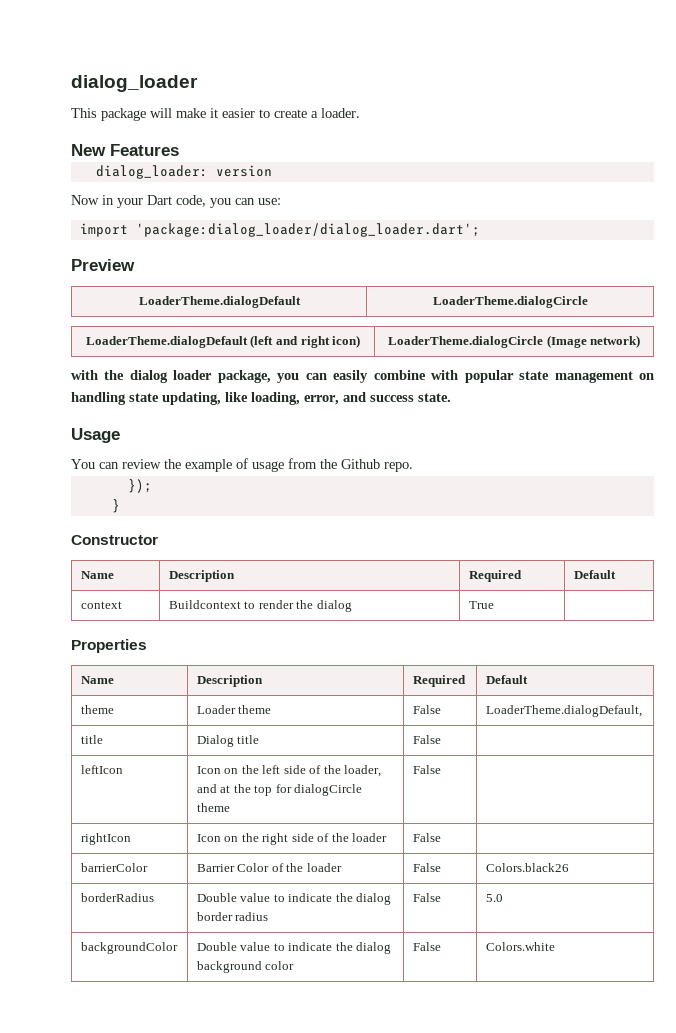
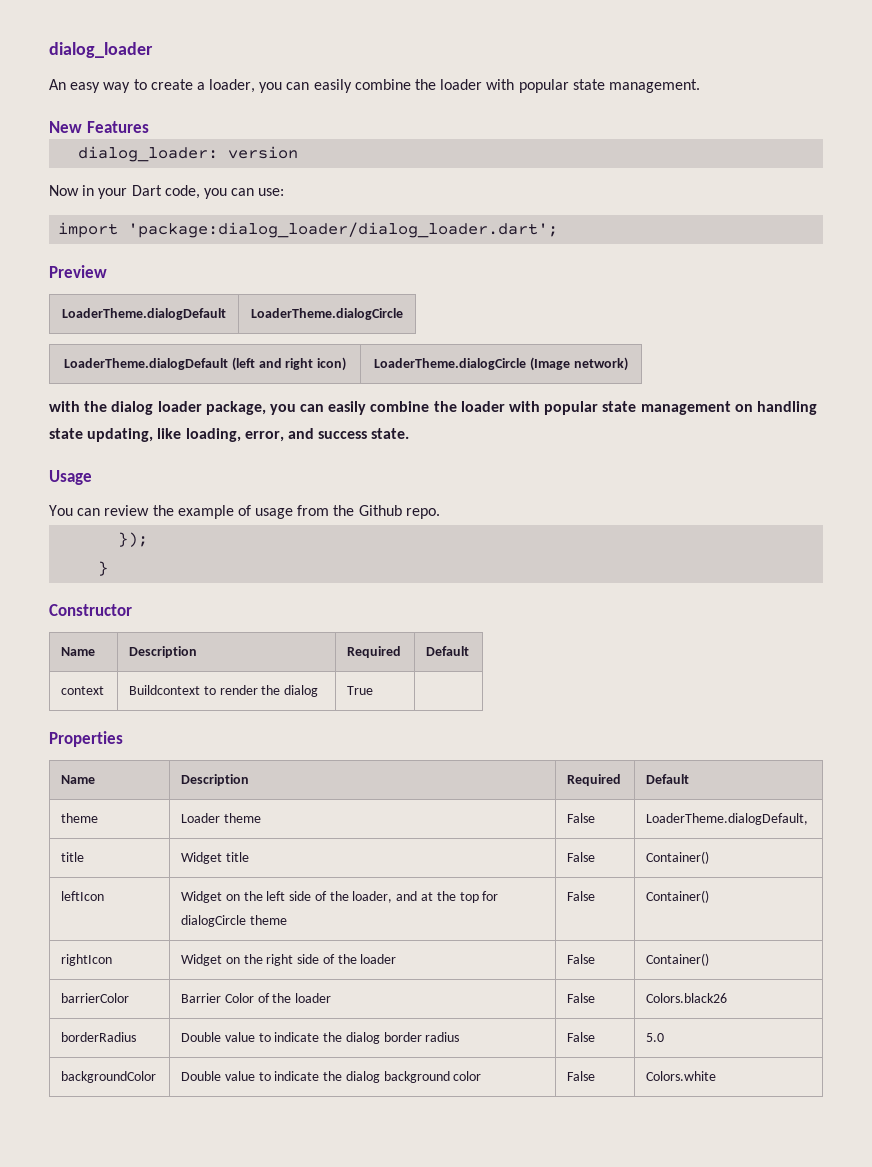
[71,108,360,121] This package will make it easier to create a loader. -> [49,79,700,93] An easy way to create a loader, you can easily combine the loader with popular state management.
(426, 375) none -> [433,401,505,412] the loader
[196,735,234,747] Dialog -> [181,852,223,864] Widget
(441, 739) none -> [646,851,710,864] Container()
[196,766,221,774] Icon -> [181,891,223,903] Widget
(441, 769) none -> [646,890,710,903] Container()
[196,834,221,842] Icon -> [181,954,223,966] Widget
(441, 837) none -> [646,953,710,966] Container()

